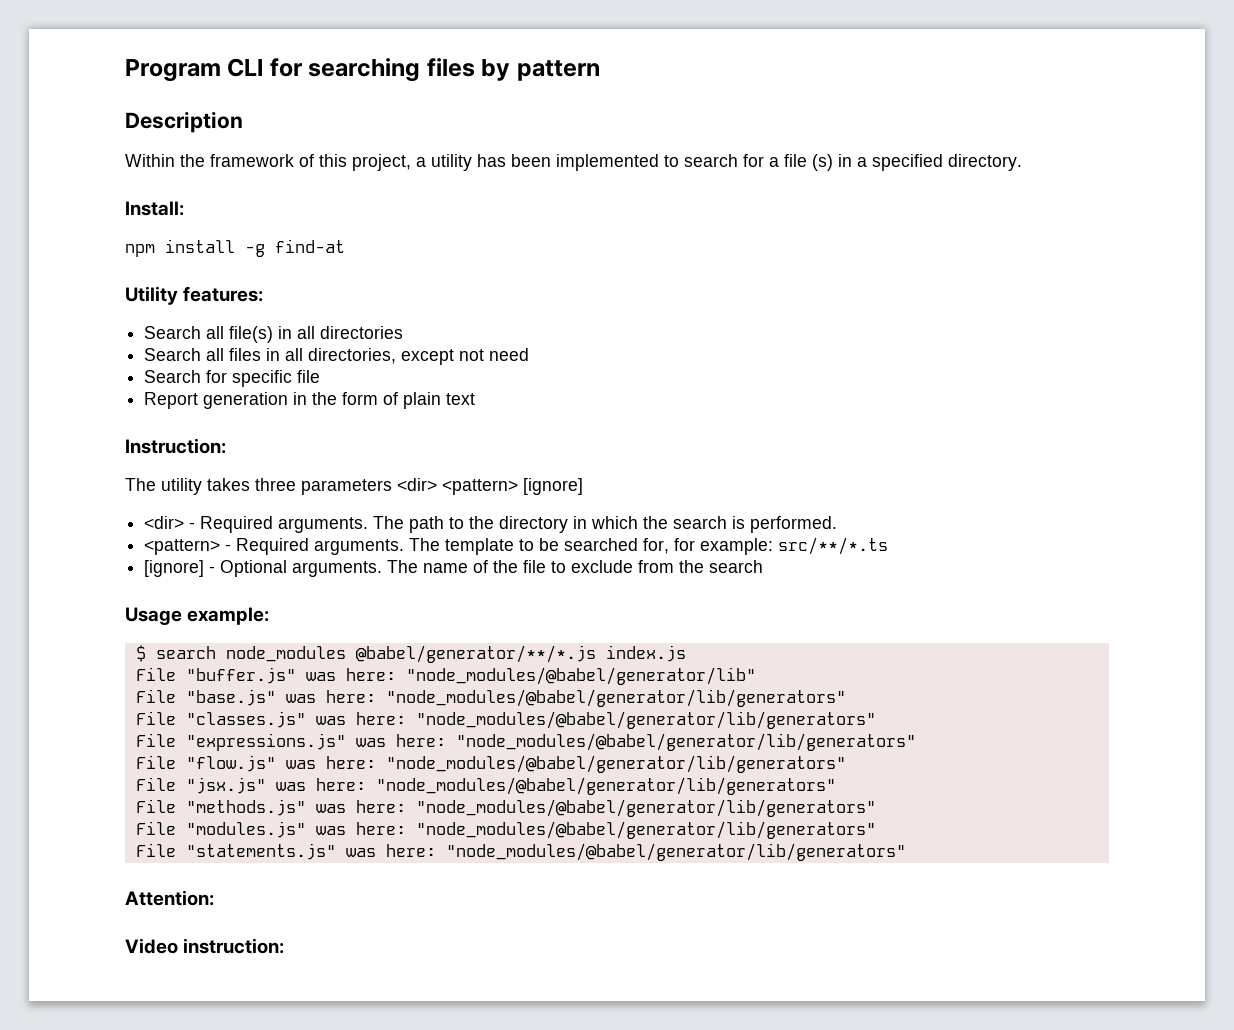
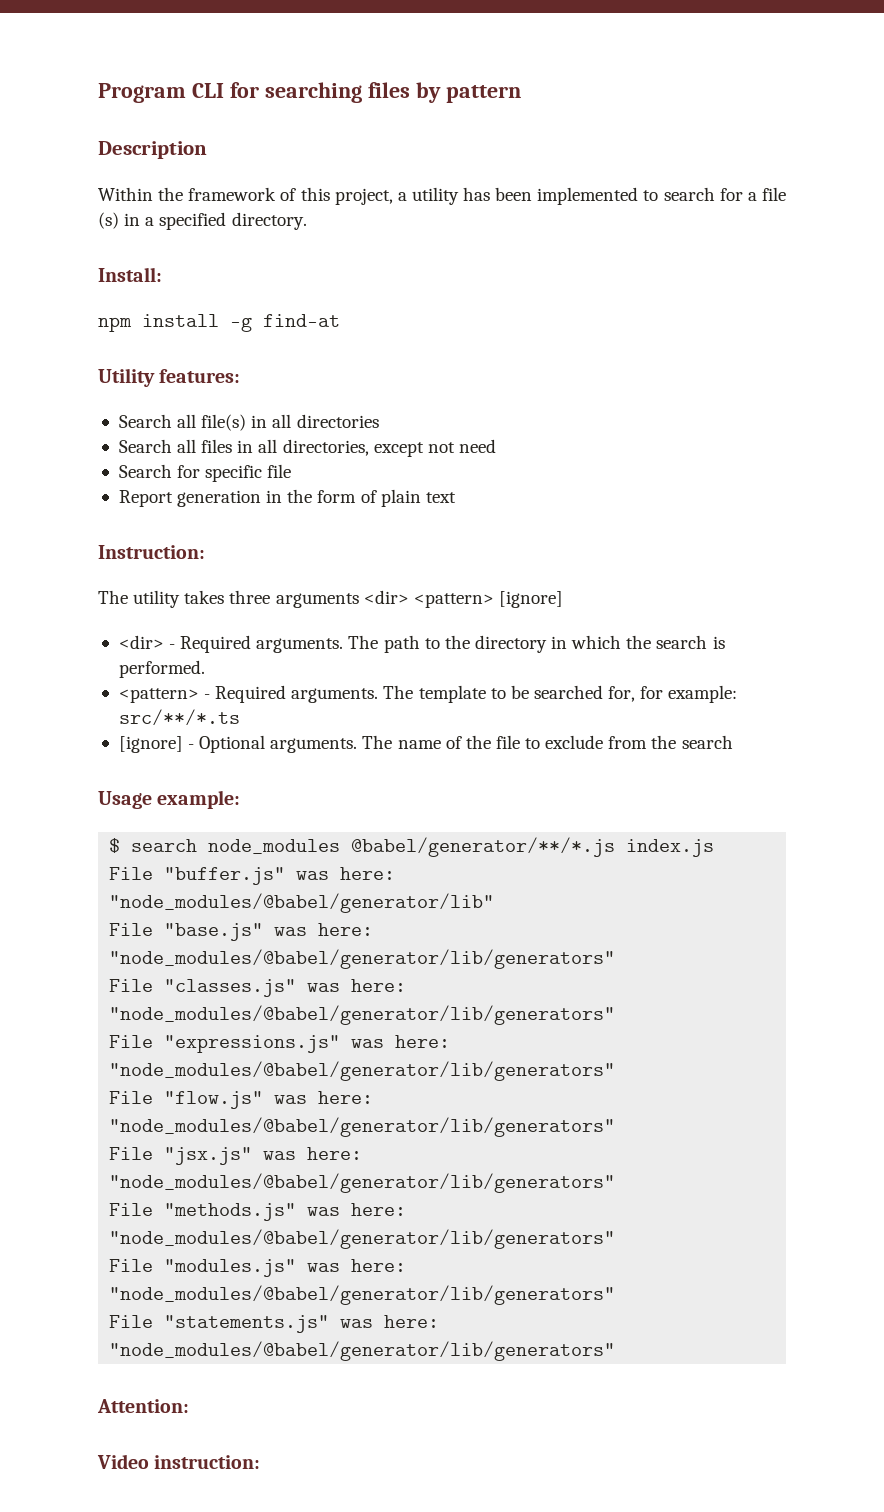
[301,479,392,495] parameters -> [275,593,359,608] arguments

